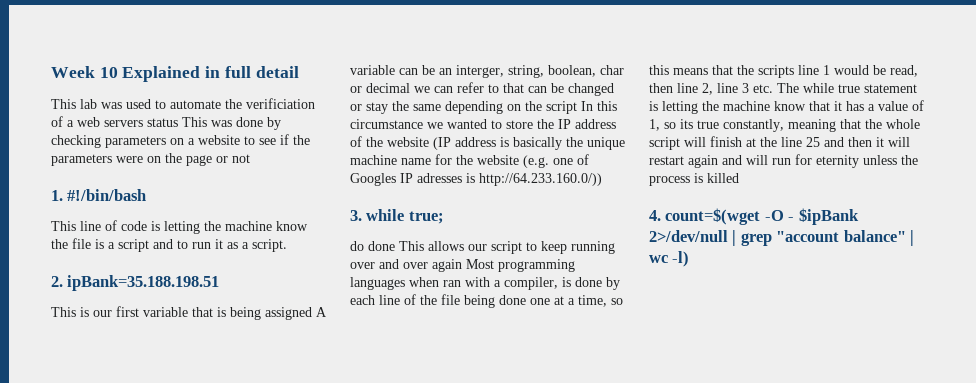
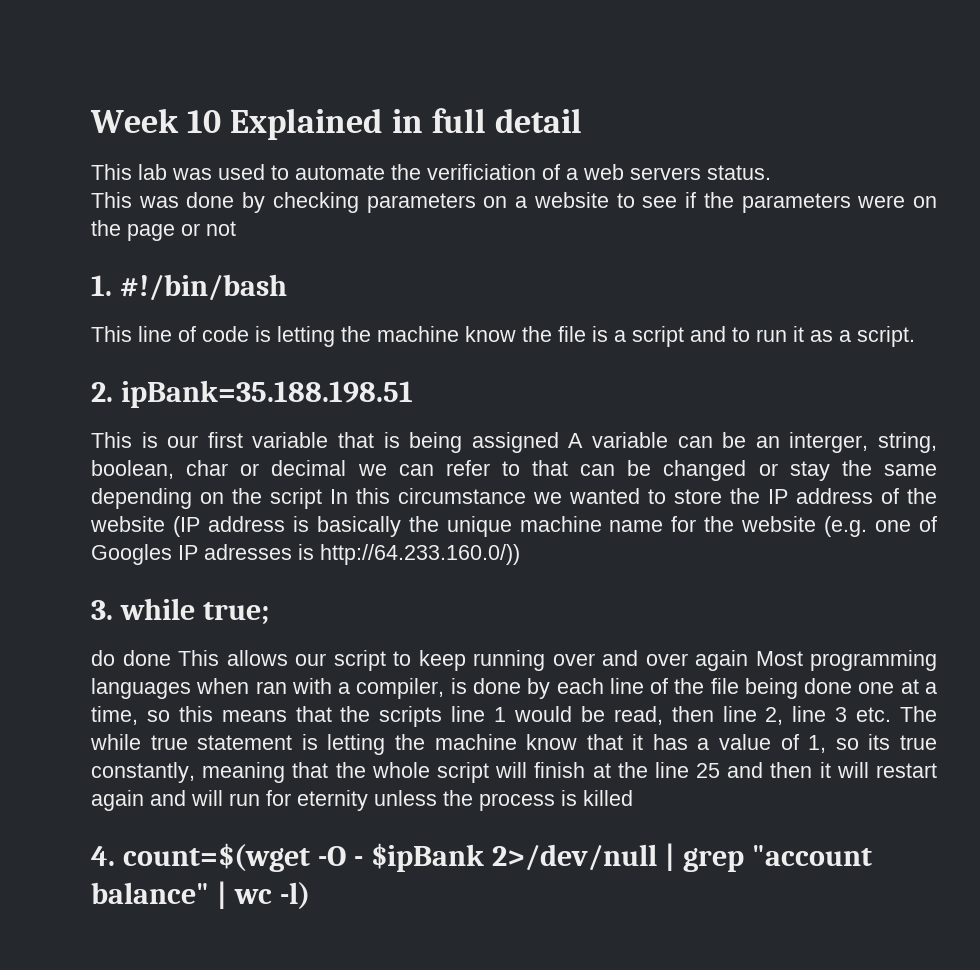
[147,118,178,127] status -> [707,165,771,180] status. //

